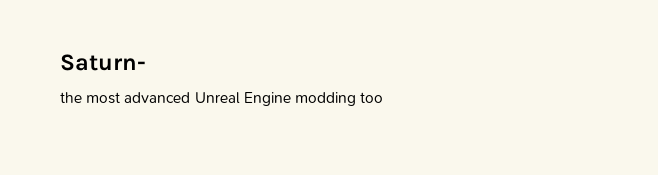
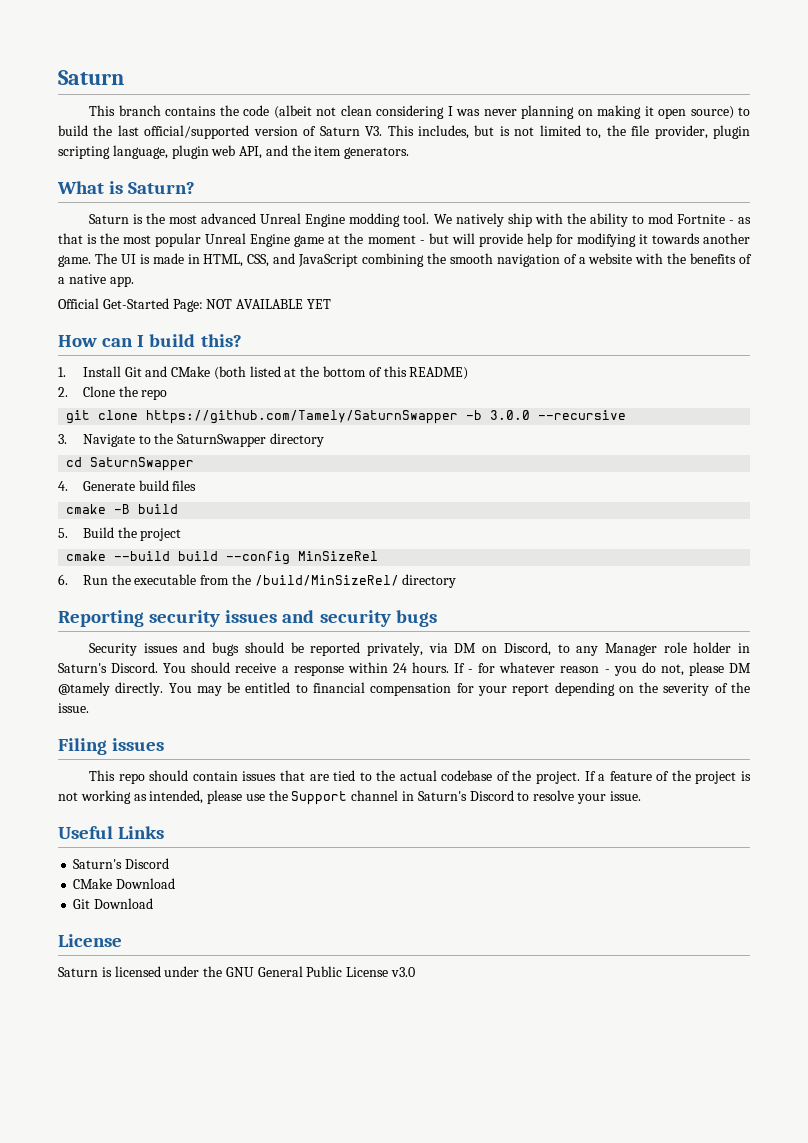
[60,54,146,71] Saturn- // -> [58,70,124,85] [89,105,750,119] [58,125,751,139] [58,145,410,159] [57,181,196,194] [89,214,144,224] Saturn // This branch contains the code (albeit not clean considering I was never planning on making it open source) to build the last official/supported version of Saturn V3. This includes, but is not limited to, the file provider, plugin scripting language, plugin web API, and the item generators. // What is Saturn? // Saturn is
[360,92,384,103] too -> [403,213,752,227] [58,233,750,247] [58,253,752,267] [58,274,134,287] [58,298,331,312] [58,334,242,347] [58,366,469,380] [58,386,168,400] [66,410,627,424] [58,433,324,447] [66,457,195,471] [58,480,197,491] [66,504,179,514] [58,527,182,541] [66,551,379,565] [58,574,457,588] [58,610,437,627] [89,642,750,656] [58,662,752,676] [58,682,750,696] [58,703,89,713] [58,738,165,755] [89,770,751,784] [58,790,641,805] [58,826,165,839] [73,858,170,869] [73,878,176,889] [73,898,154,909] [58,934,122,947] [58,966,416,977] tool. We natively ship with the ability to mod Fortnite - as that is the most popular Unreal Engine game at the moment - but will provide help for modifying it towards another game. The UI is made in HTML, CSS, and JavaScript combining the smooth navigation of a website with the benefits of a native app. // Official Get-Started Page: NOT AVAILABLE YET // How can I build this? // 1. Install Git and CMake (both listed at the bottom of this README) // 2. Clone the repo // git clone https://github.com/Tamely/SaturnSwapper -b 3.0.0 --recursive // 3. Navigate to the SaturnSwapper directory // cd SaturnSwapper // 4. Generate build files // cmake -B build // 5. Build the project // cmake --build build --config MinSizeRel // 6. Run the executable from the /build/MinSizeRel/ directory // Reporting security issues and security bugs // Security issues and bugs should be reported privately, via DM on Discord, to any Manager role holder in Saturn's Discord. You should receive a response within 24 hours. If - for whatever reason - you do not, please DM @tamely directly. You may be entitled to financial compensation for your report depending on the severity of the issue. // Filing issues // This repo should contain issues that are tied to the actual codebase of the project. If a feature of the project is not working as intended, please use the Support channel in Saturn's Discord to resolve your issue. // Useful Links // Saturn's Discord // CMake Download // Git Download // License // Saturn is licensed under the GNU General Public License v3.0

